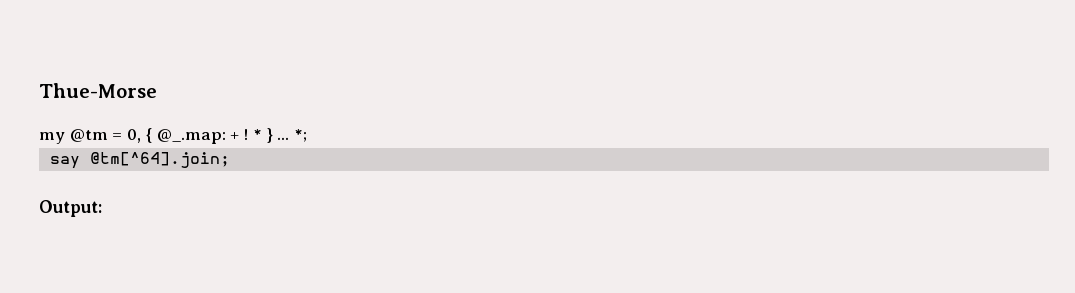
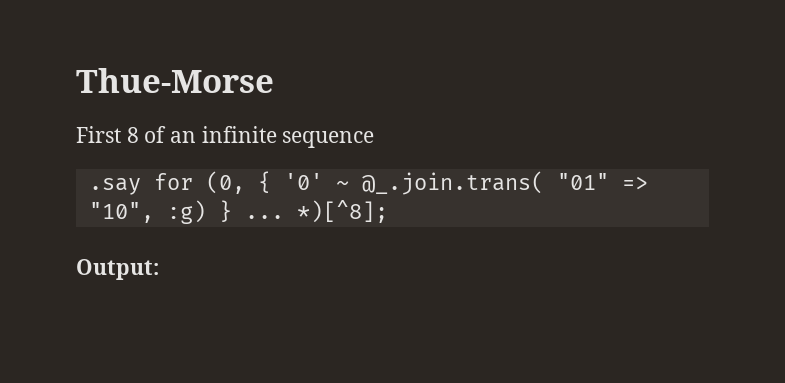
[39,128,307,144] [49,152,230,169] my @tm = 0, { @_.map: + ! * } ... *; // say @tm[^64].join; -> [76,126,375,148] [88,171,648,195] [88,200,388,224] First 8 of an infinite sequence // .say for (0, { '0' ~ @_.join.trans( "01" => "10", :g) } ... *)[^8];

